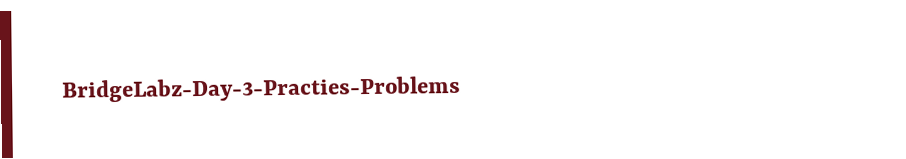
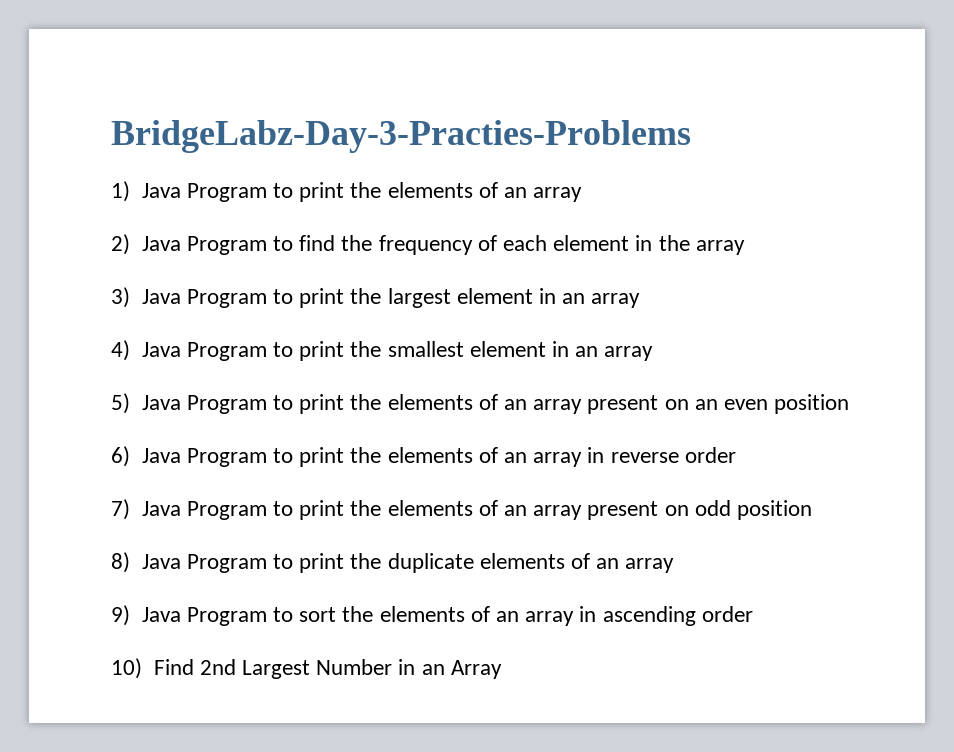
(461, 89) none -> [111,181,583,202] [111,234,745,255] [111,287,641,308] [111,340,654,361] [111,393,850,414] [111,446,736,467] [111,499,813,520] [111,552,675,573] [111,605,753,626] [111,658,502,679] // 1) Java Program to print the elements of an array // 2) Java Program to find the frequency of each element in the array // 3) Java Program to print the largest element in an array // 4) Java Program to print the smallest element in an array // 5) Java Program to print the elements of an array present on an even position // 6) Java Program to print the elements of an array in reverse order // 7) Java Program to print the elements of an array present on odd position // 8) Java Program to print the duplicate elements of an array // 9) Java Program to sort the elements of an array in ascending order // 10) Find 2nd Largest Number in an Array

